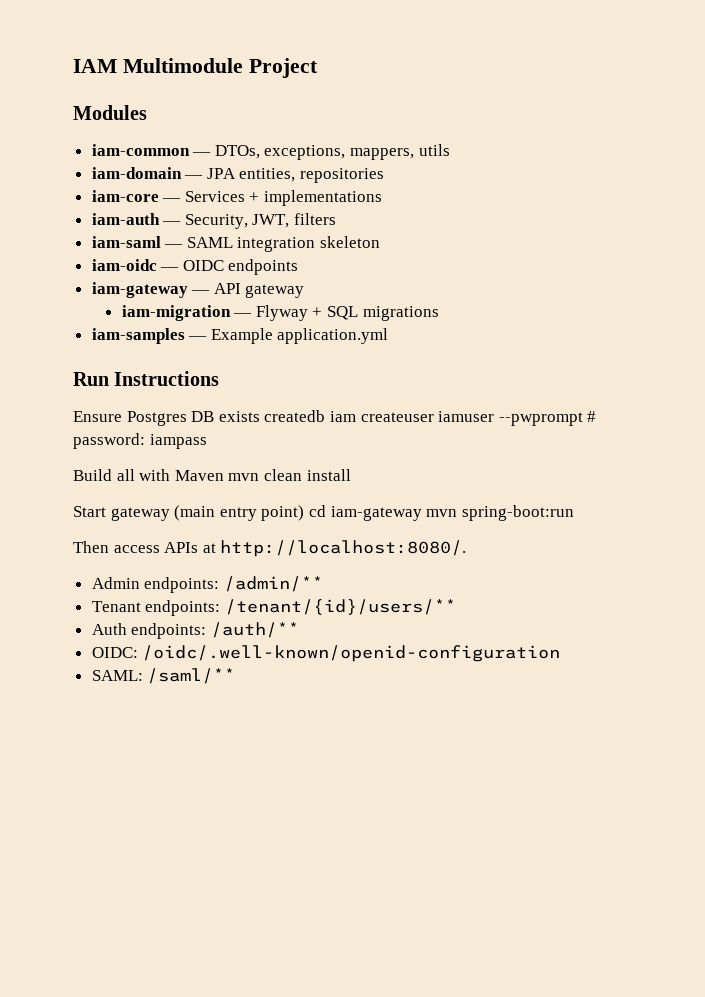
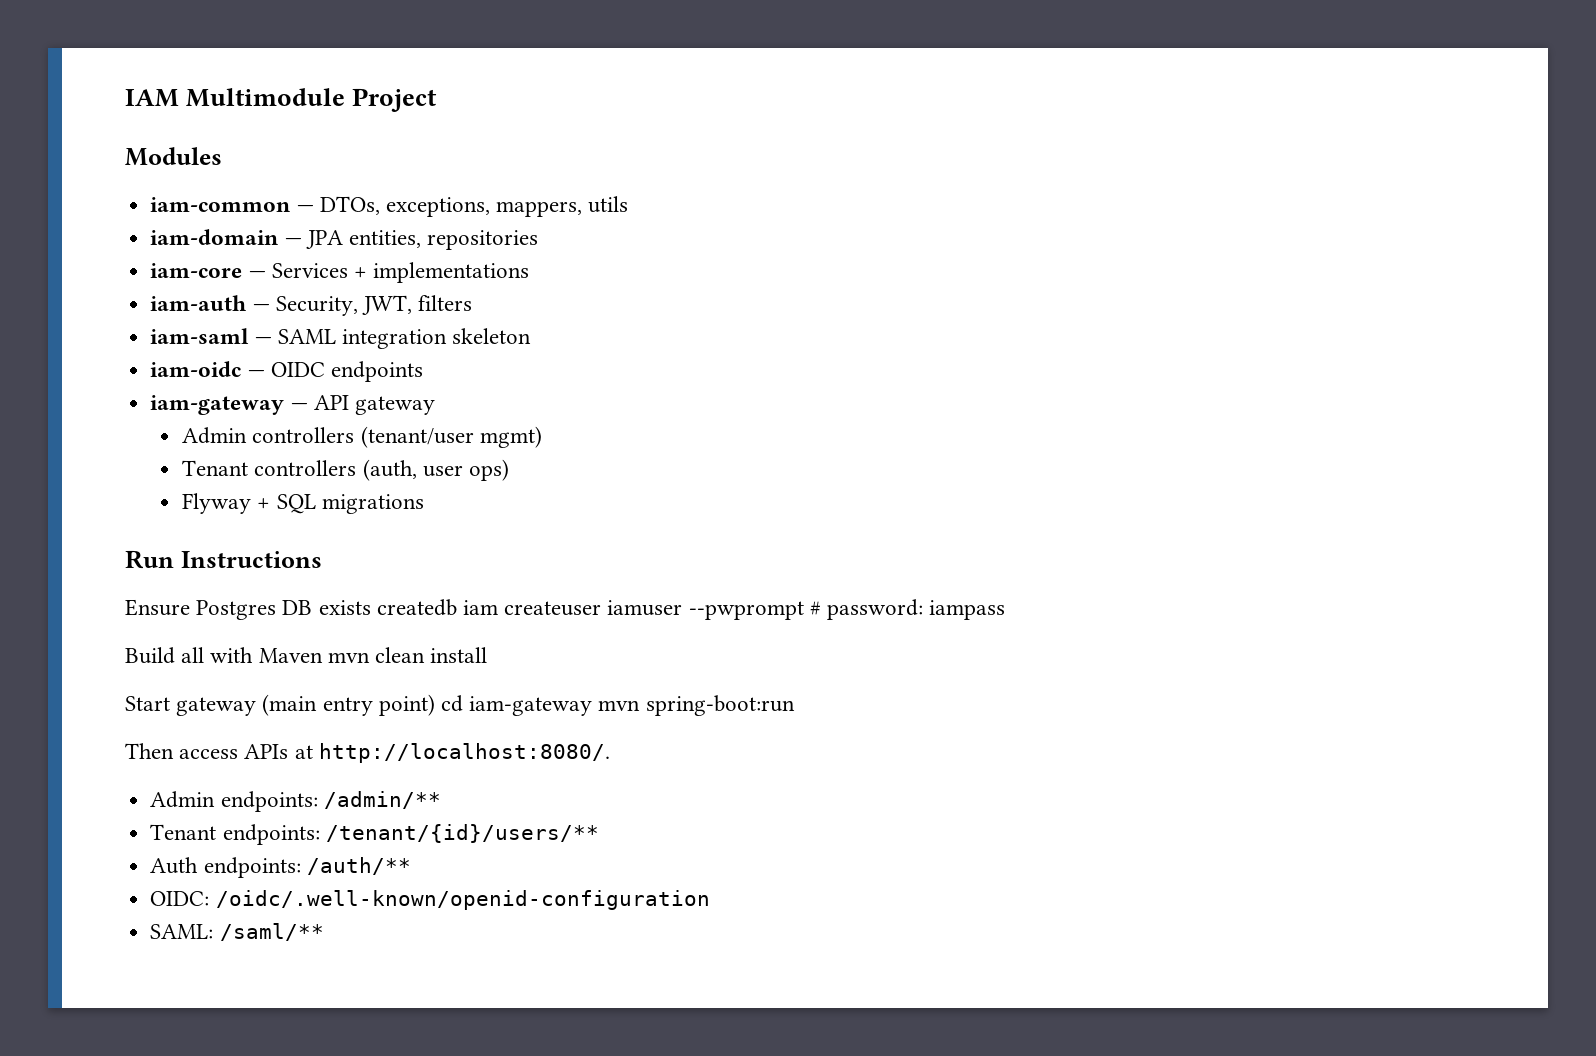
[121,305,253,321] iam-migration — -> [182,426,542,448] [182,459,509,481] Admin controllers (tenant/user mgmt) // Tenant controllers (auth, user ops) //
[91,328,389,344] // iam-samples — Example application.yml -> (424, 504) none

